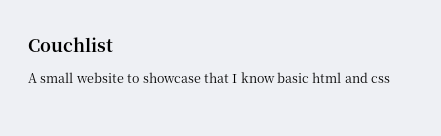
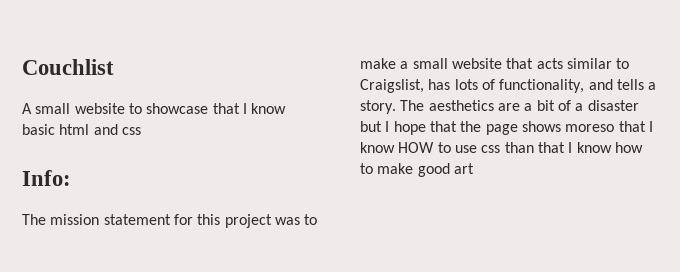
(391, 79) none -> [22,170,71,186] [22,214,318,228] [360,58,630,69] [360,79,657,93] [360,100,639,114] [360,121,653,135] [360,142,643,153] [360,163,474,177] // Info: // The mission statement for this project was to make a small website that acts similar to Craigslist, has lots of functionality, and tells a story. The aesthetics are a bit of a disaster but I hope that the page shows moreso that I know HOW to use css than that I know how to make good art

